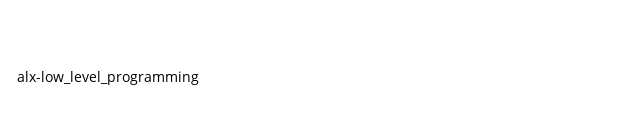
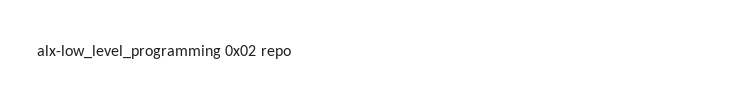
(199, 78) none -> [225,45,291,59] 0x02 repo

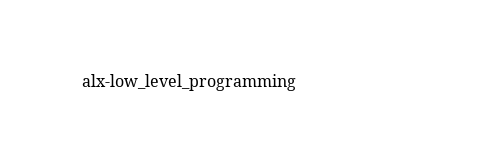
[225,45,291,59] 0x02 repo -> (296, 82) none

